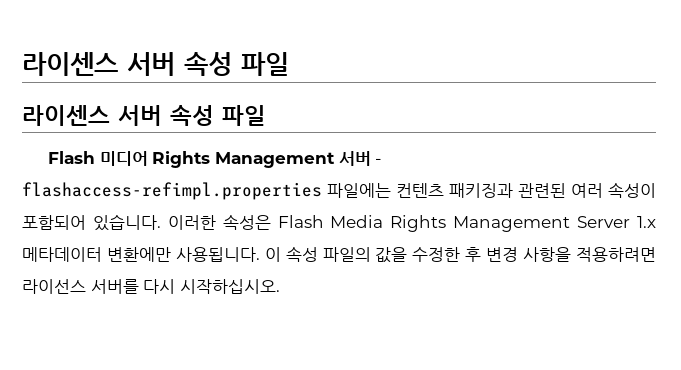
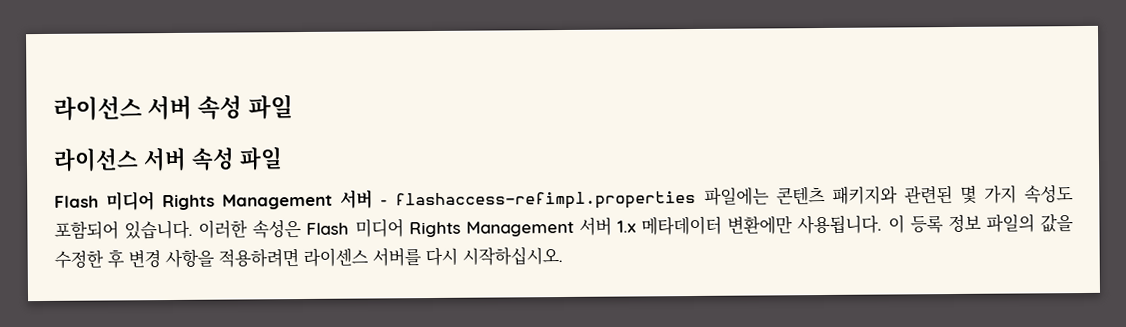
[22,52,289,76] [22,105,110,126] 라이센스 서버 속성 파일 // 라이센스 -> [53,94,293,121] [53,147,139,172] 라이선스 서버 속성 파일 // 라이선스
[396,182,656,198] 컨텐츠 패키징과 관련된 여러 속성이 -> [775,184,1075,205] 콘텐츠 패키지와 관련된 몇 가지 속성도
[330,215,631,232] Media Rights Management Server -> [354,216,612,238] 미디어 Rights Management 서버
[285,246,318,262] 속성 -> [909,214,982,234] 등록 정보
[22,279,86,294] 라이선스 -> [303,247,369,267] 라이센스

